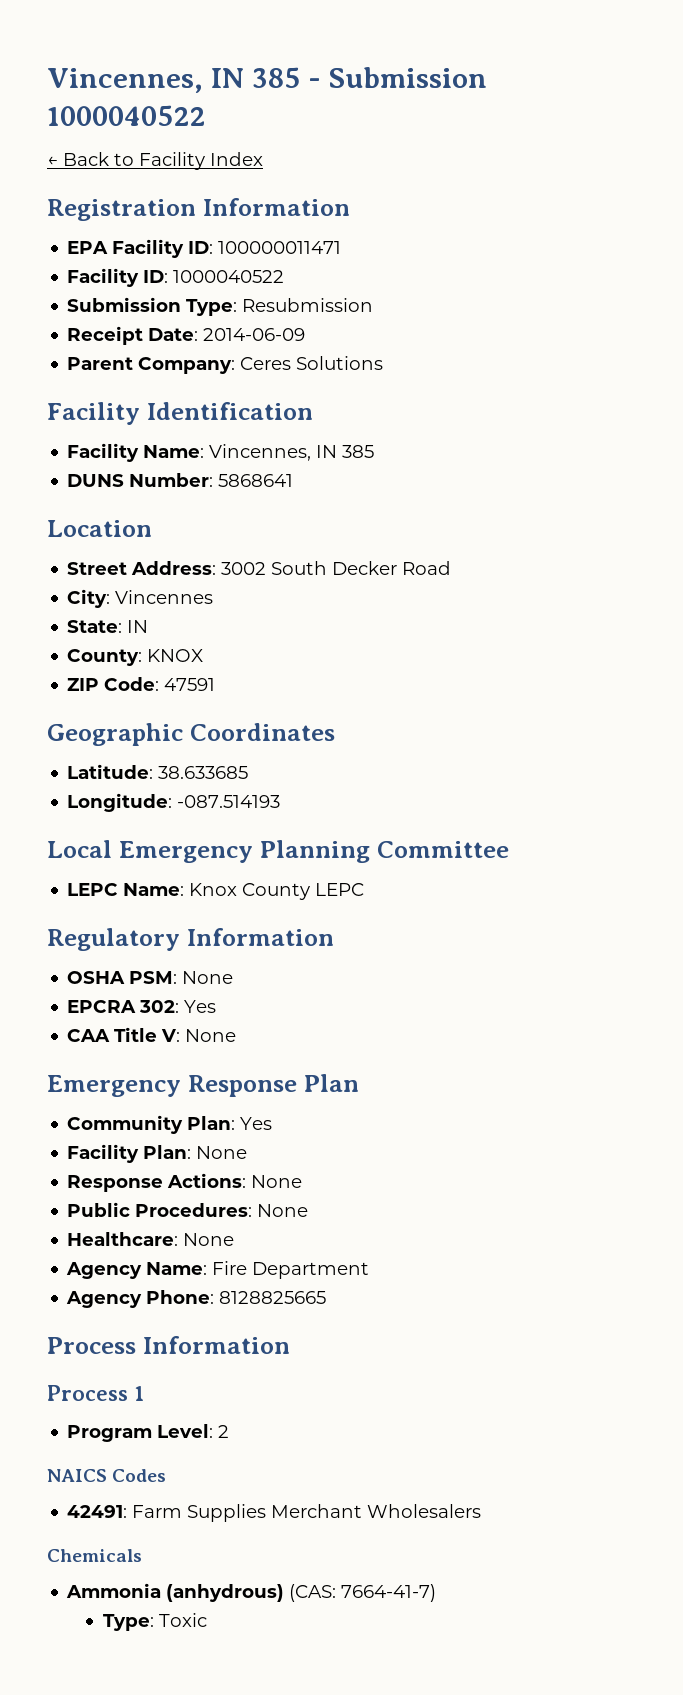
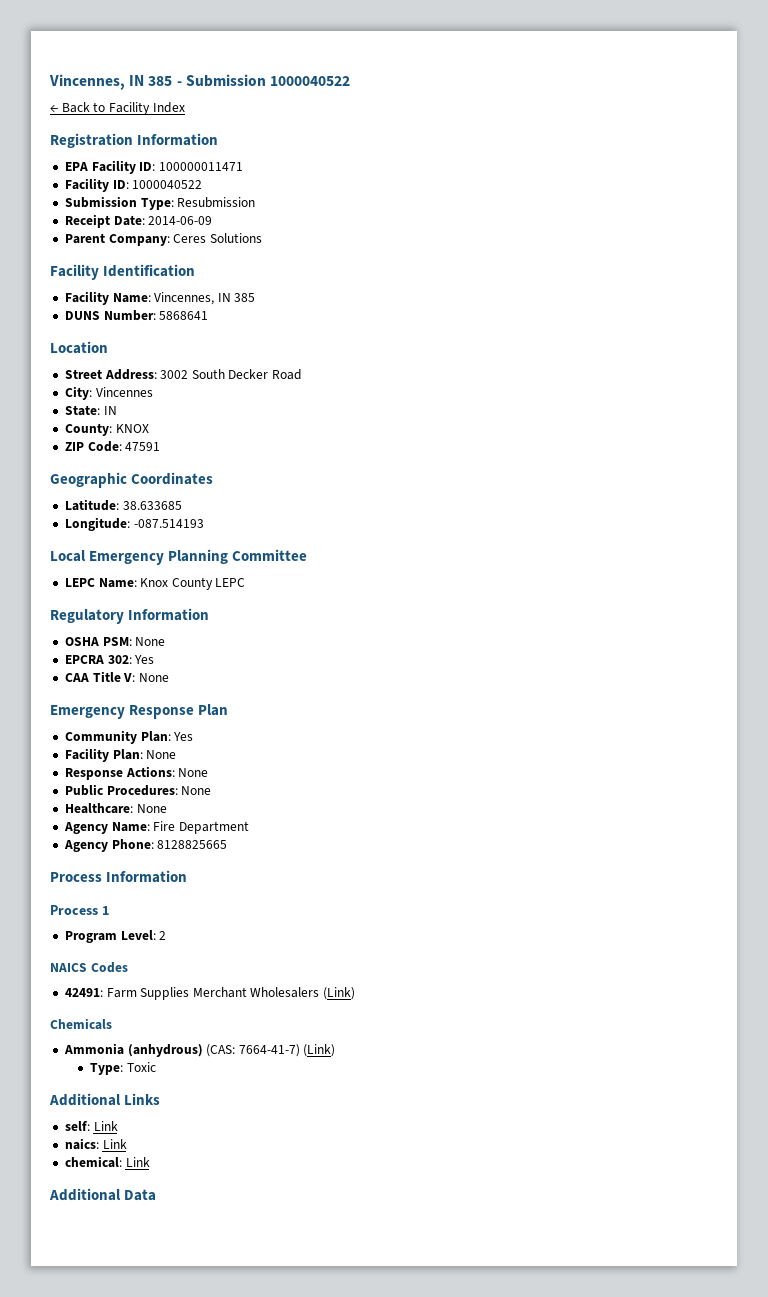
(482, 1511) none -> [323,987,356,1000] (Link)
(437, 1593) none -> [303,1044,336,1057] (Link)
(207, 1620) none -> [49,1093,161,1106] [64,1121,118,1131] [64,1138,127,1150] [64,1156,150,1168] [49,1188,157,1201] // Additional Links // self: Link // naics: Link // chemical: Link // Additional Data

